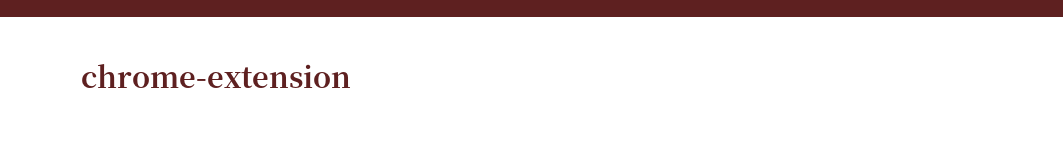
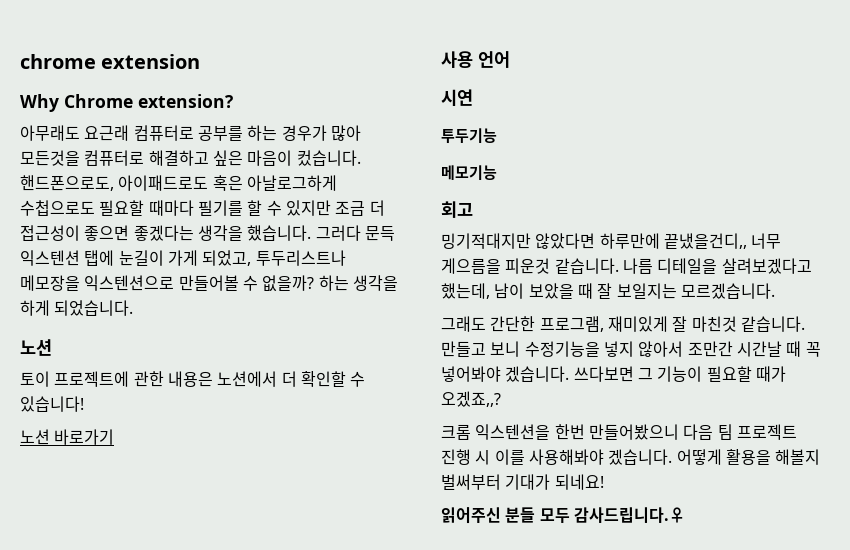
[81,64,351,88] chrome-extension -> [20,54,201,69] [20,94,233,112] [20,125,361,141] [20,150,361,166] [20,175,337,191] [20,200,385,216] [20,225,395,241] [20,250,346,266] [20,275,398,292] [20,300,134,316] [20,339,52,356] [20,371,366,387] [20,396,84,412] [20,429,115,445] [441,51,510,68] [441,89,473,106] [441,128,497,144] [441,165,497,180] [441,201,473,218] [441,233,782,249] [441,258,812,274] [441,283,775,299] [441,316,805,332] [441,341,821,357] [441,366,786,382] [441,391,501,407] [441,424,797,440] [441,449,821,465] [441,474,604,490] [441,507,685,524] chrome extension // Why Chrome extension? // 아무래도 요근래 컴퓨터로 공부를 하는 경우가 많아 모든것을 컴퓨터로 해결하고 싶은 마음이 컸습니다. 핸드폰으로도, 아이패드로도 혹은 아날로그하게 수첩으로도 필요할 때마다 필기를 할 수 있지만 조금 더 접근성이 좋으면 좋겠다는 생각을 했습니다. 그러다 문득 익스텐션 탭에 눈길이 가게 되었고, 투두리스트나 메모장을 익스텐션으로 만들어볼 수 없을까? 하는 생각을 하게 되었습니다. // 노션 // 토이 프로젝트에 관한 내용은 노션에서 더 확인할 수 있습니다! // 노션 바로가기 // 사용 언어 // 시연 // 투두기능 // 메모기능 // 회고 // 밍기적대지만 않았다면 하루만에 끝냈을건디,, 너무 게으름을 피운것 같습니다. 나름 디테일을 살려보겠다고 했는데, 남이 보았을 때 잘 보일지는 모르겠습니다. // 그래도 간단한 프로그램, 재미있게 잘 마친것 같습니다. 만들고 보니 수정기능을 넣지 않아서 조만간 시간날 때 꼭 넣어봐야 겠습니다. 쓰다보면 그 기능이 필요할 때가 오겠죠,,? // 크롬 익스텐션을 한번 만들어봤으니 다음 팀 프로젝트 진행 시 이를 사용해봐야 겠습니다. 어떻게 활용을 해볼지 벌써부터 기대가 되네요! // 읽어주신 분들 모두 감사드립니다.♀

